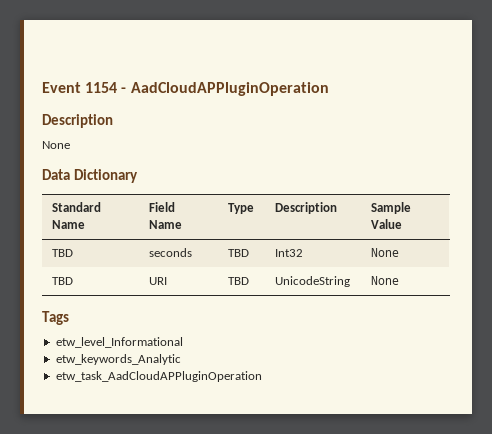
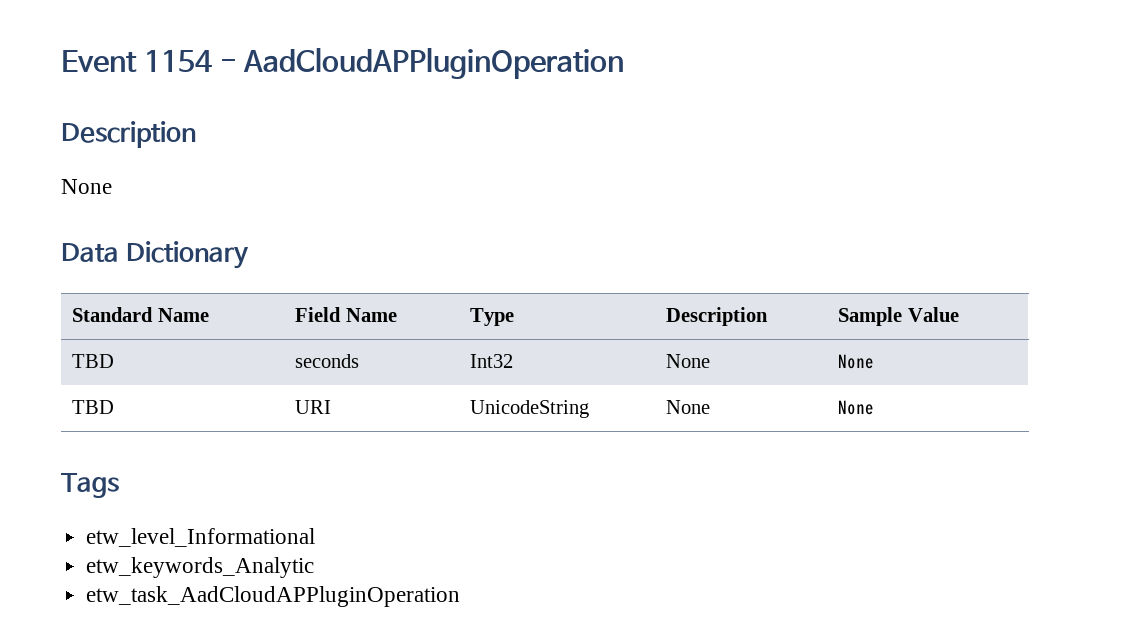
[227,249,249,257] [274,249,303,257] TBD | Int32 -> [470,354,514,368] [666,354,711,368] Int32 | None
[227,277,249,285] [274,276,350,287] TBD | UnicodeString -> [470,400,590,418] [666,400,711,414] UnicodeString | None

